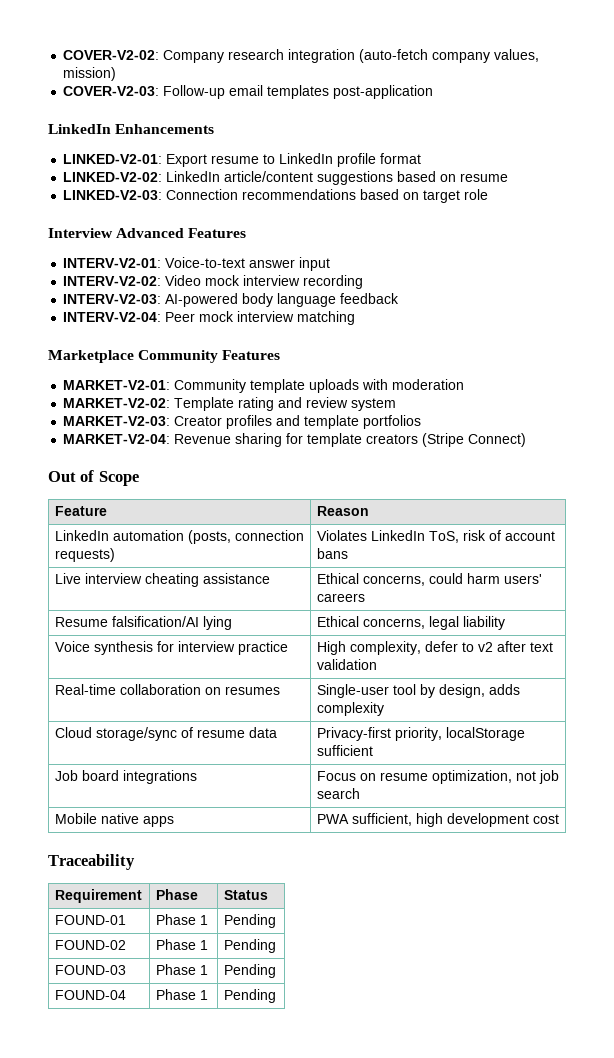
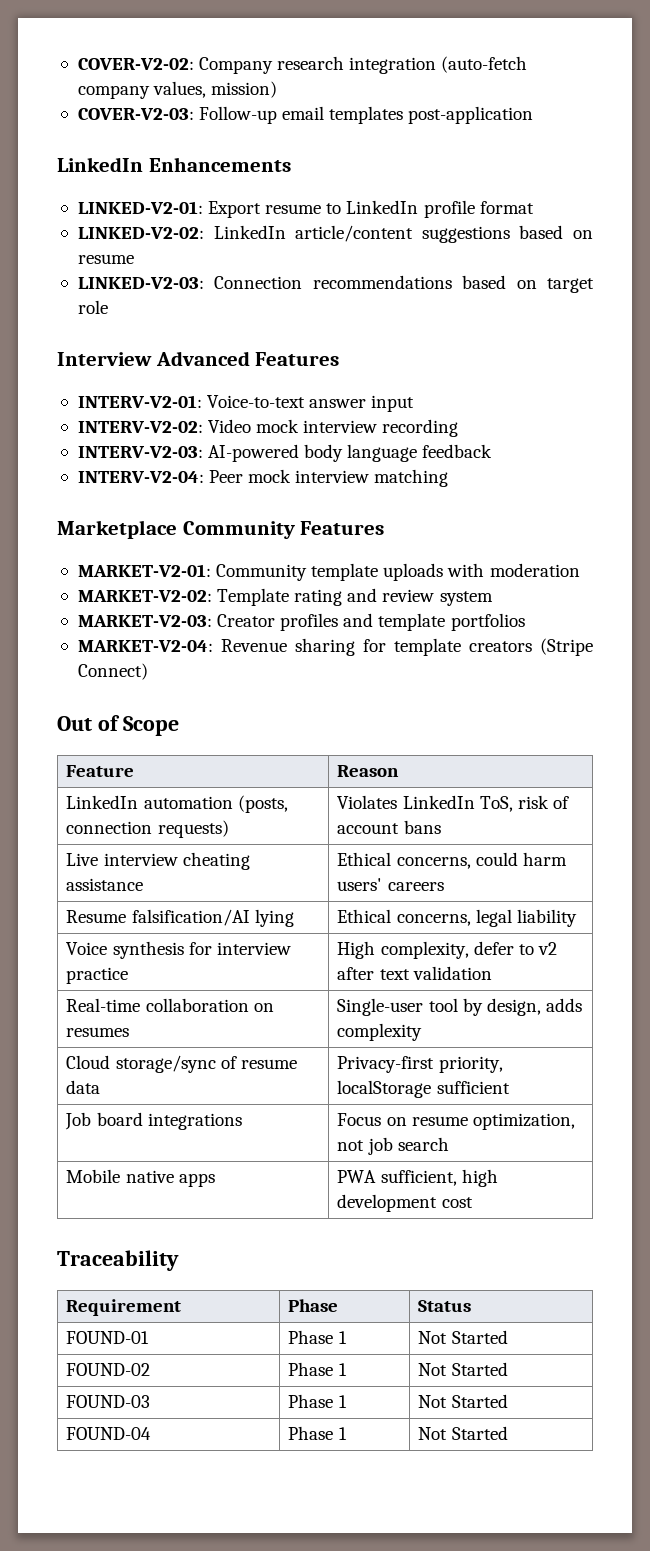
[223,914,276,928] Pending -> [418,1330,508,1344] Not Started
[223,939,276,953] Pending -> [418,1362,508,1376] Not Started
[223,964,276,978] Pending -> [418,1394,508,1408] Not Started
[223,989,276,1003] Pending -> [418,1426,508,1440] Not Started

